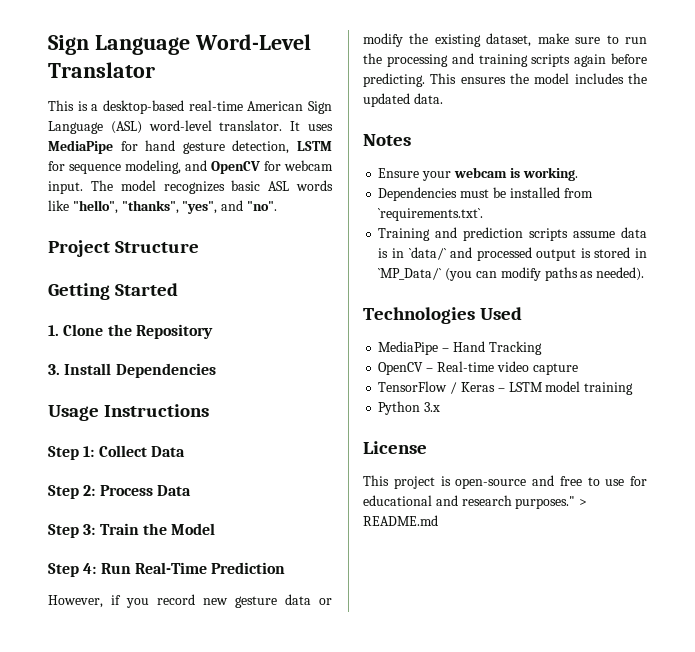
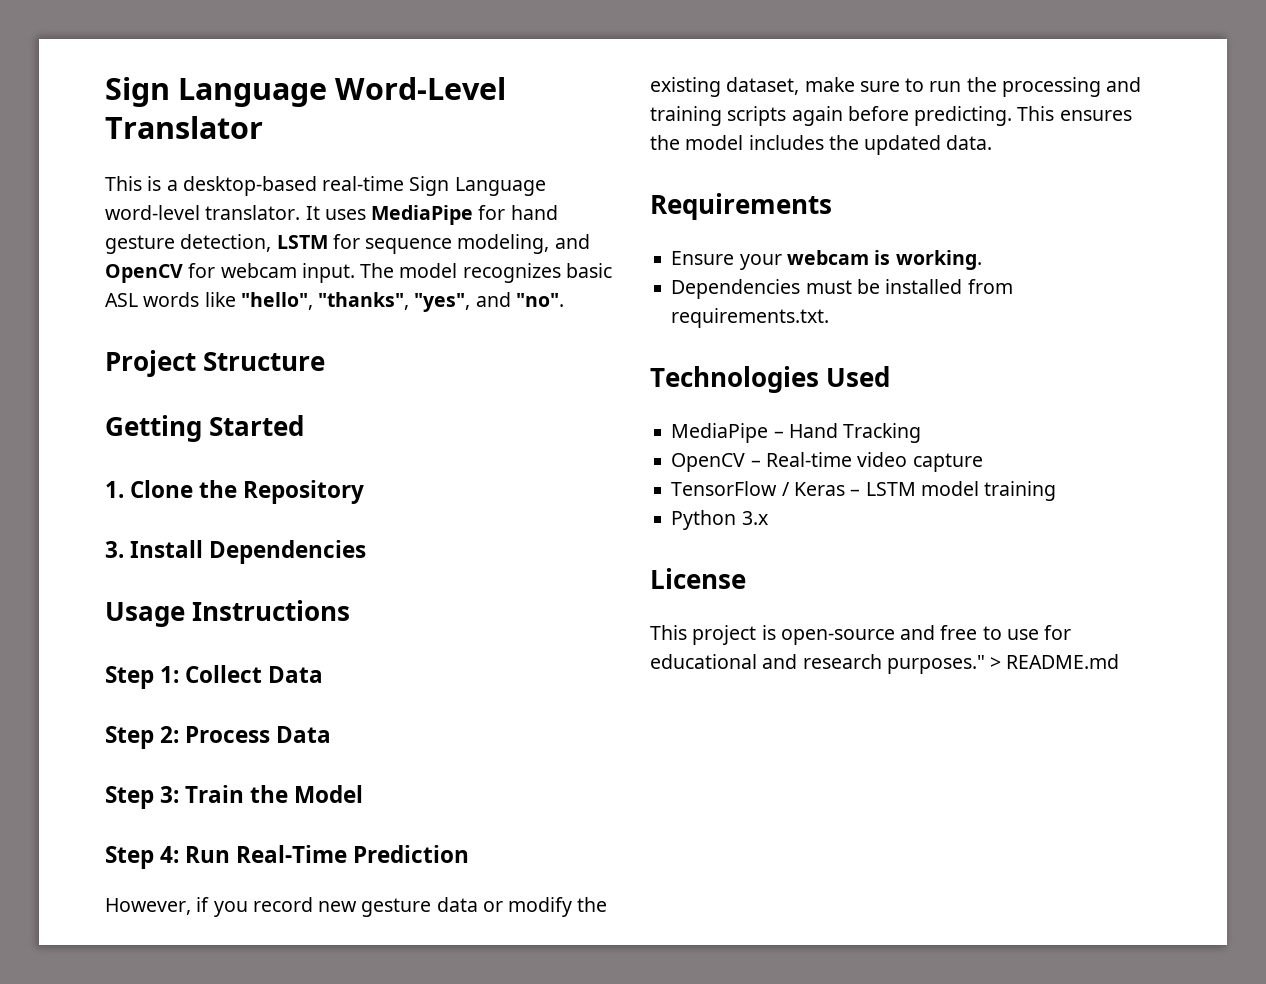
[247,101,332,114] [48,121,142,134] American Sign Language (ASL) -> [409,176,546,196] Sign Language
[363,134,411,146] Notes -> [650,193,832,220] Requirements
[378,208,484,221] [378,227,647,241] [378,247,647,261] [378,267,645,281] `requirements.txt`. // Training and prediction scripts assume data is in `data/` and processed output is stored in `MP_Data/` (you can modify paths as needed). -> [671,308,830,328] requirements.txt.

